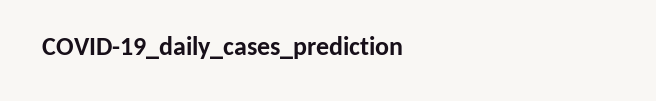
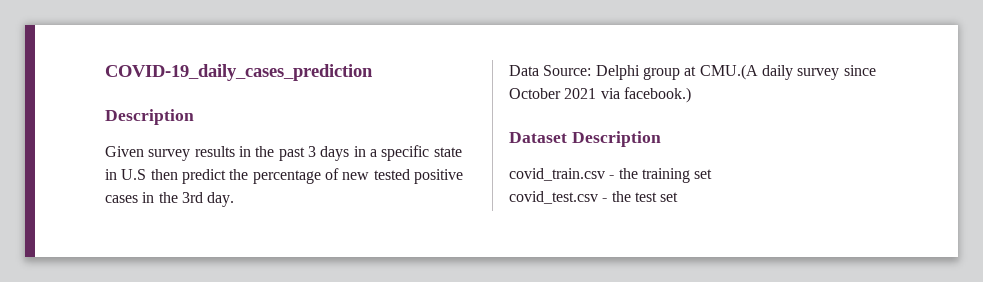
(403, 47) none -> [105,109,194,125] [105,145,462,161] [105,168,463,184] [105,192,235,207] [509,64,876,80] [509,87,691,103] [509,131,661,147] [509,168,713,183] [509,191,679,204] // Description // Given survey results in the past 3 days in a specific state in U.S then predict the percentage of new tested positive cases in the 3rd day. // Data Source: Delphi group at CMU.(A daily survey since October 2021 via facebook.) // Dataset Description // covid_train.csv - the training set // covid_test.csv - the test set

